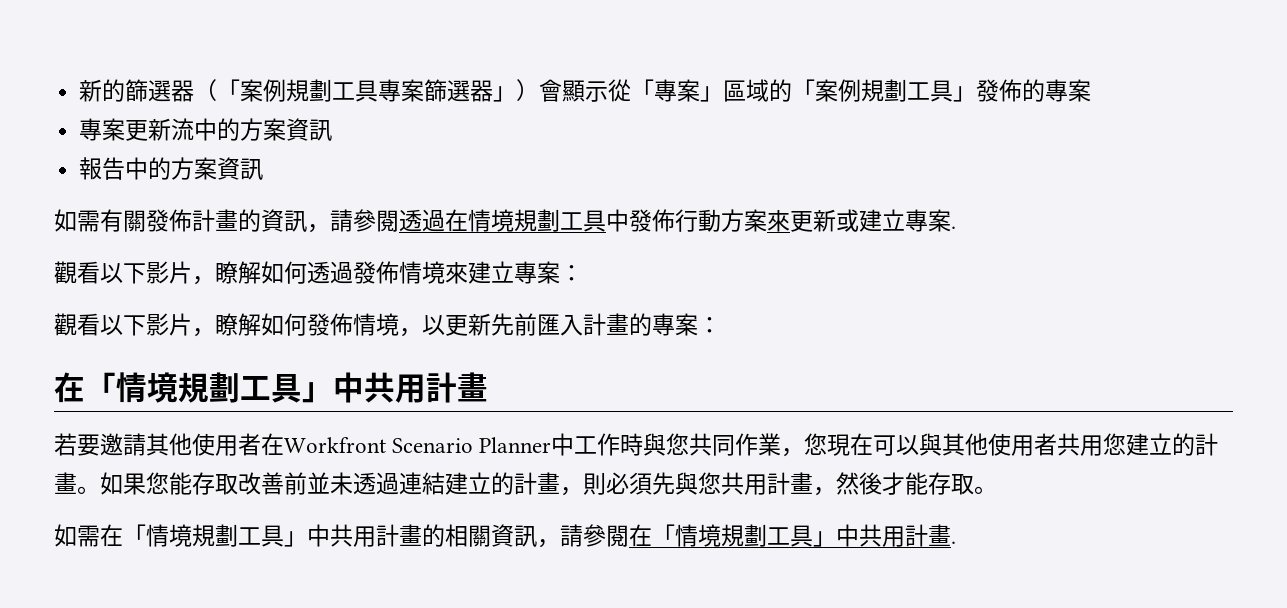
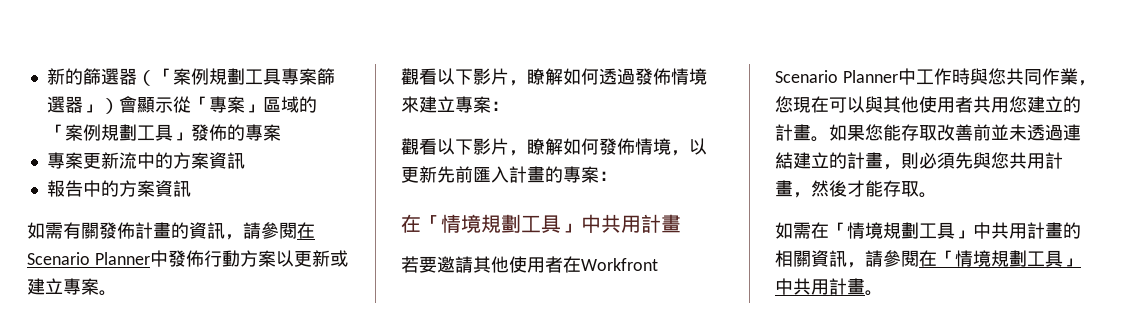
[399,209,606,232] 透過在情境規劃工具 -> [297,222,315,239] [27,252,150,265] 在Scenario Planner
[767,210,790,232] 來 -> [275,250,294,267] 以
[951,226,956,229] . -> [99,290,117,296] 。
[951,541,956,544] . -> [865,290,883,296] 。

